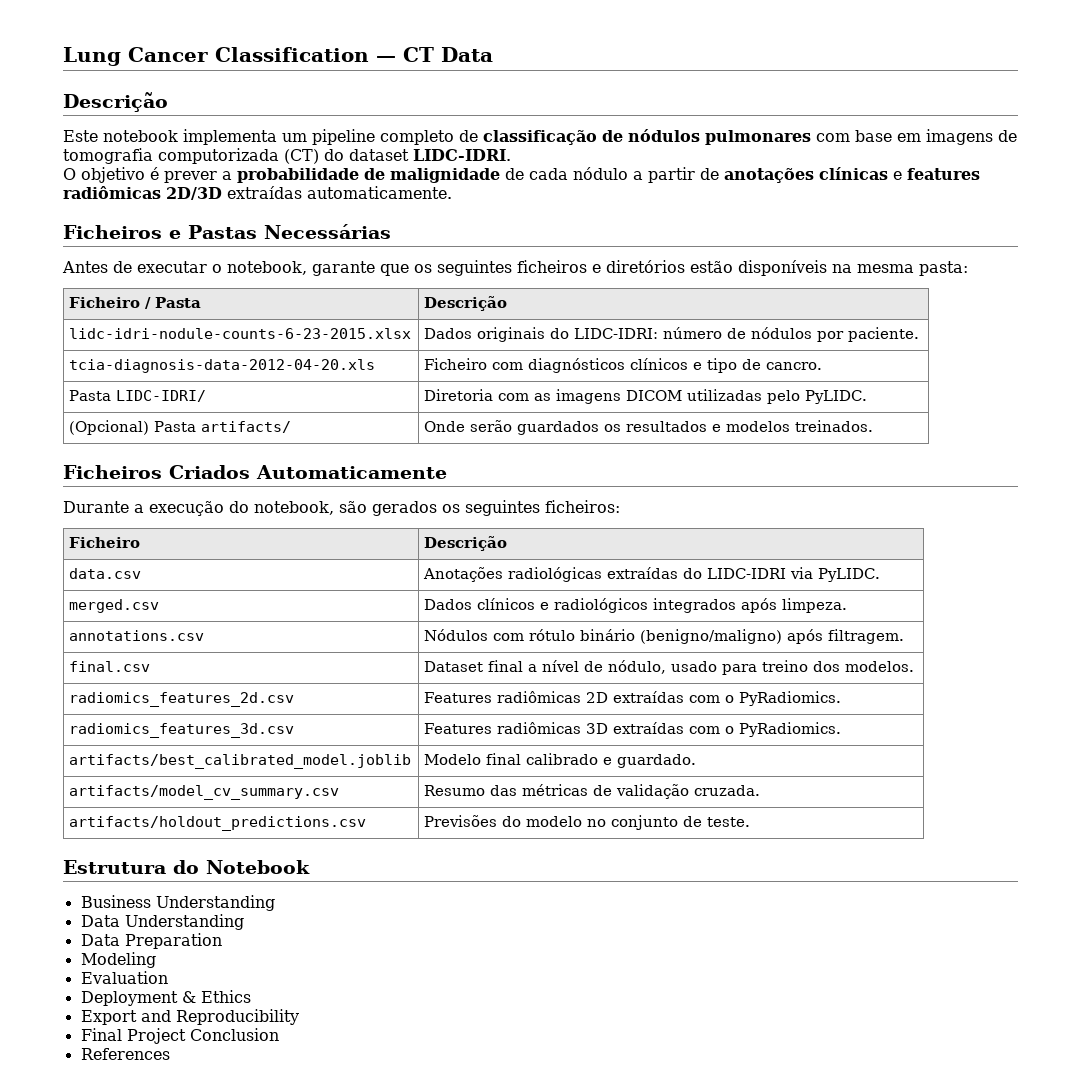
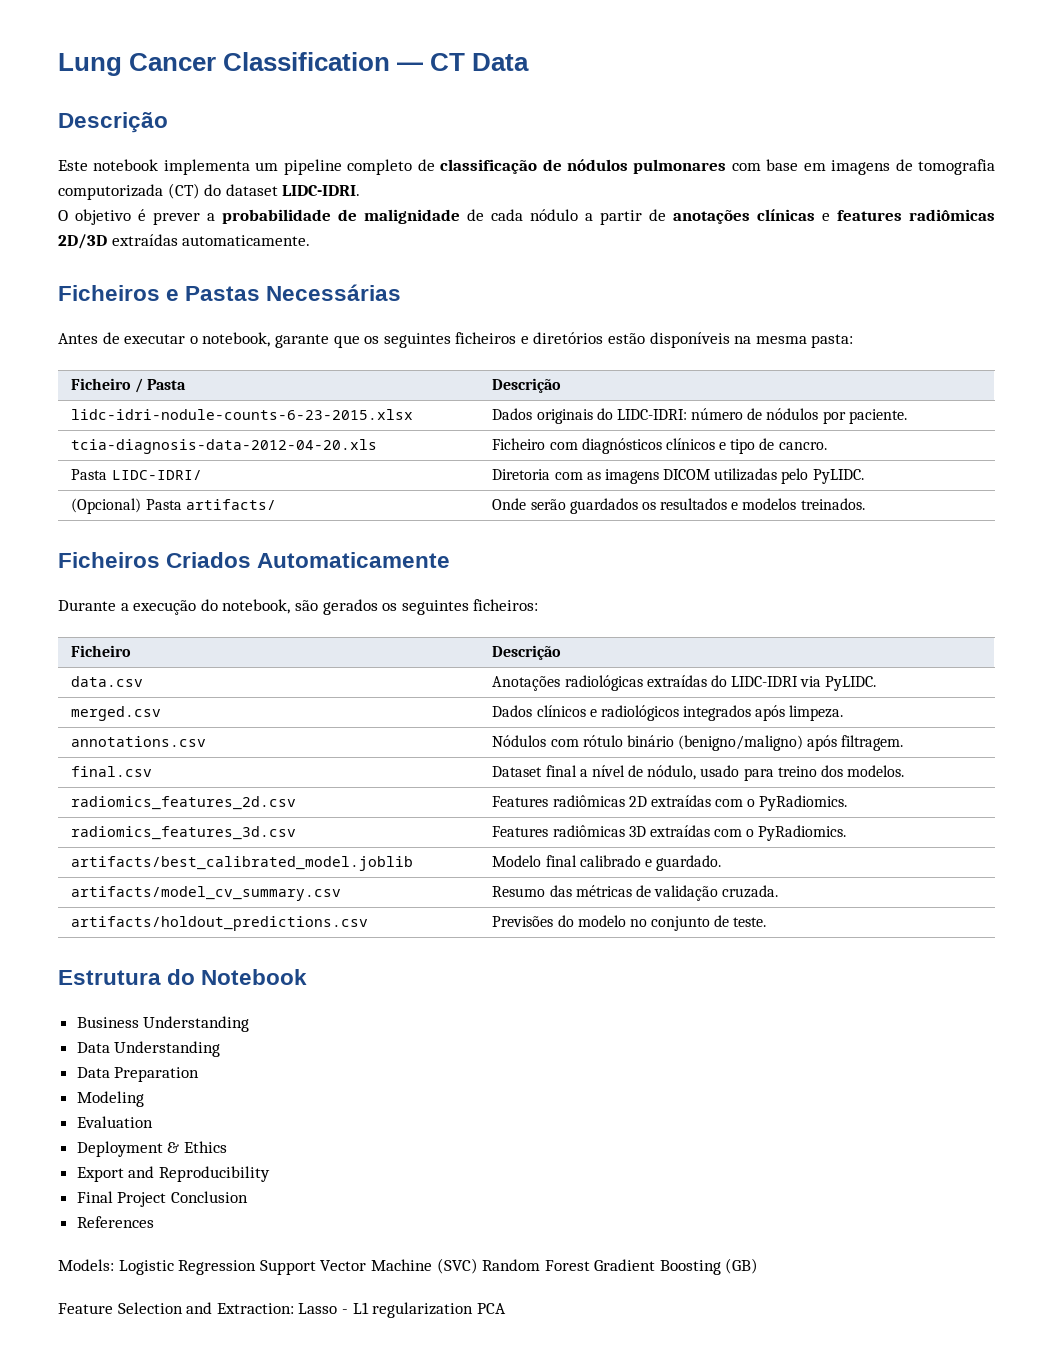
(170, 1054) none -> [58,1258,759,1275] [58,1302,506,1318] // Models: Logistic Regression Support Vector Machine (SVC) Random Forest Gradient Boosting (GB) // Feature Selection and Extraction: Lasso - L1 regularization PCA

